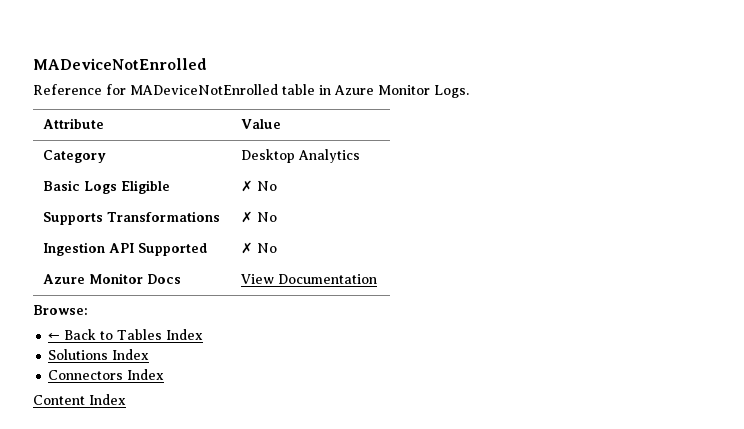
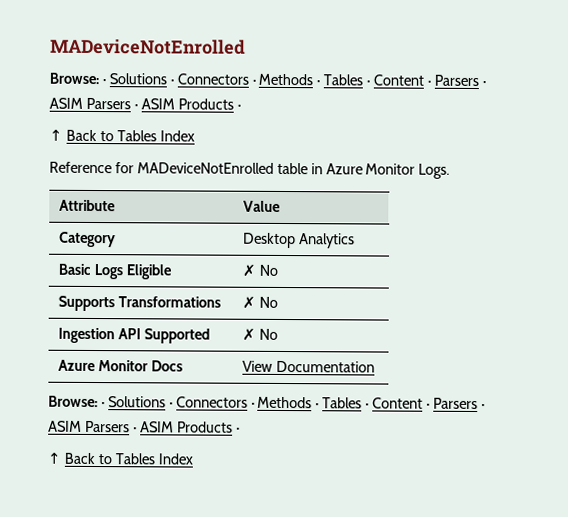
[33,58,207,70] MADeviceNotEnrolled -> [50,38,246,55] [49,72,486,87] [49,97,241,110] [49,129,195,142] MADeviceNotEnrolled // Browse: · Solutions · Connectors · Methods · Tables · Content · Parsers · ASIM Parsers · ASIM Products · // ↑ Back to Tables Index
[48,329,204,340] [48,349,150,360] [48,369,165,380] [33,395,85,405] // ← Back to Tables Index // Solutions Index // Connectors Index // Content -> [100,396,485,410] [48,420,240,433] [47,452,155,465] · Solutions · Connectors · Methods · Tables · Content · Parsers · ASIM Parsers · ASIM Products · // ↑ Back to Tables

